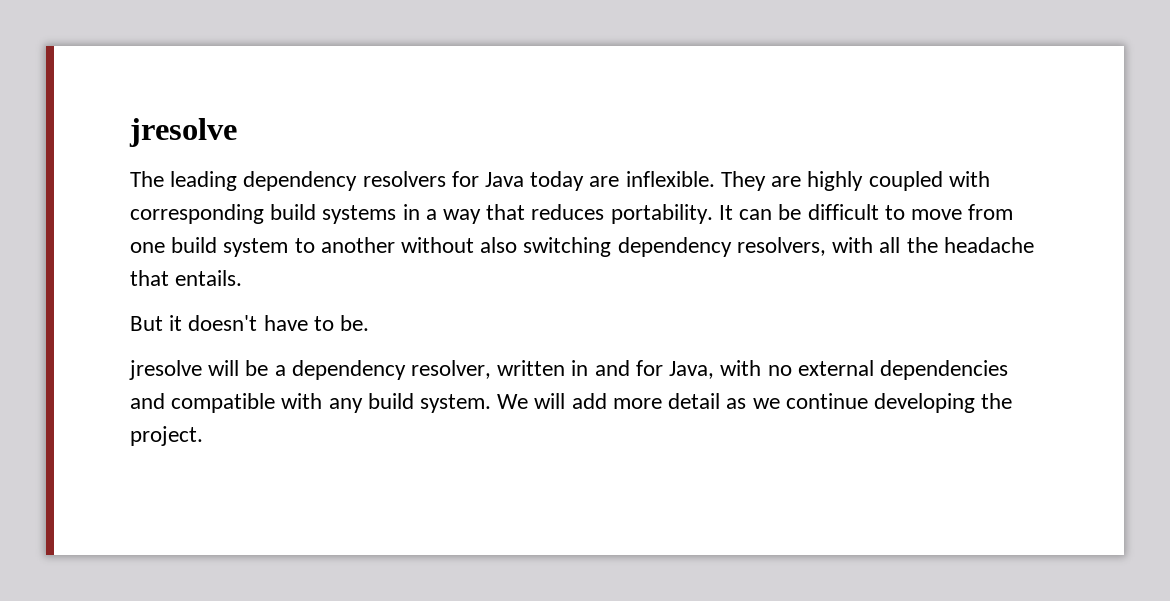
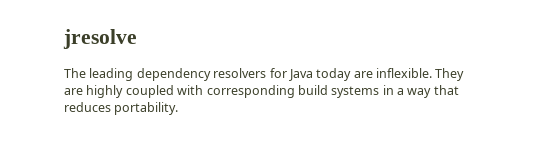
[718,204,1014,220] [130,237,1034,257] [130,270,243,286] [130,315,370,331] [129,360,1008,380] [130,393,1013,413] [130,426,203,446] It can be difficult to move from one build system to another without also switching dependency resolvers, with all the headache that entails. // But it doesn't have to be. // jresolve will be a dependency resolver, written in and for Java, with no external dependencies and compatible with any build system. We will add more detail as we continue developing the project. -> (179, 108) none

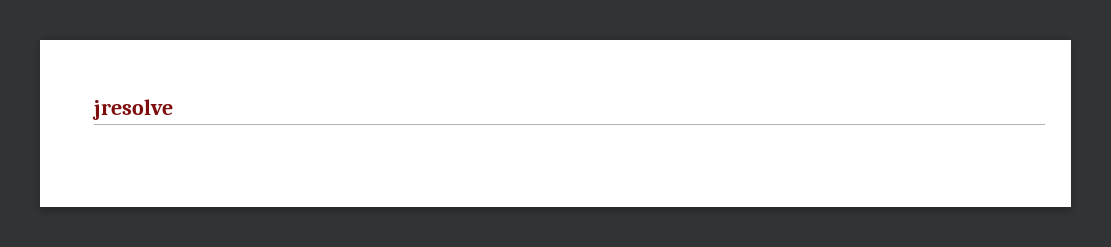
[64,68,465,81] [64,85,459,98] [64,102,179,115] // The leading dependency resolvers for Java today are inflexible. They are highly coupled with corresponding build systems in a way that reduces portability. -> (173, 109) none

